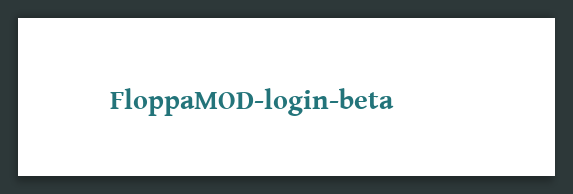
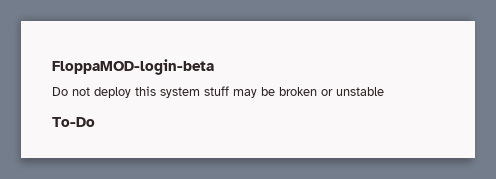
(394, 102) none -> [52,86,384,98] [52,117,95,127] // Do not deploy this system stuff may be broken or unstable // To-Do

